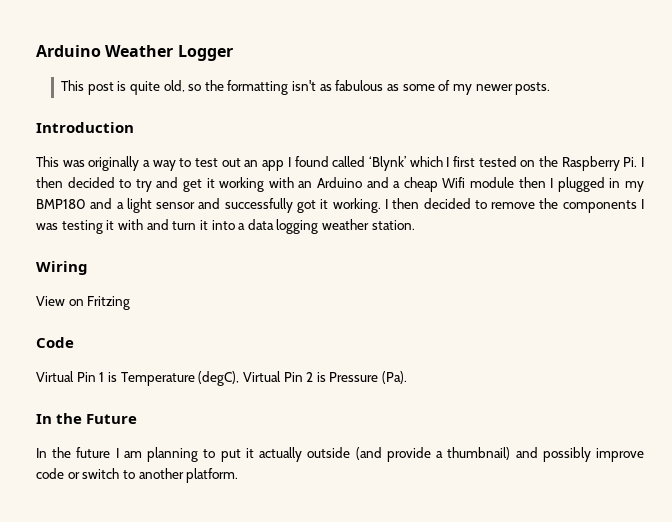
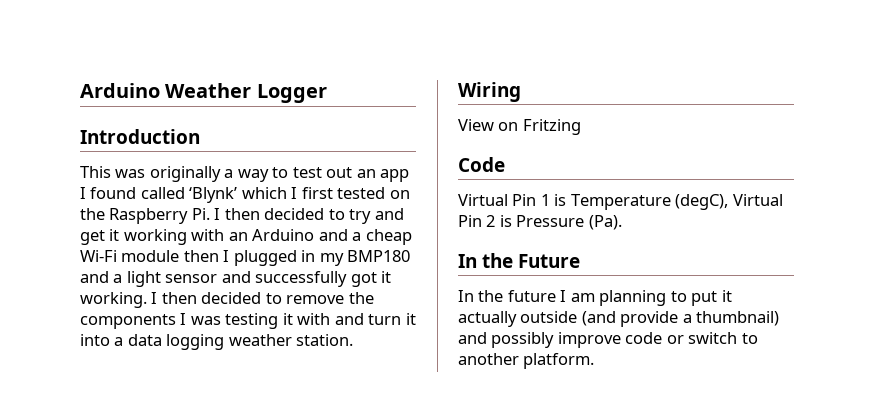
[60,80,551,95] // This post is quite old, so the formatting isn't as fabulous as some of my newer posts. -> (327, 93) none
[442,177,466,188] Wifi -> [80,250,117,262] Wi-Fi

